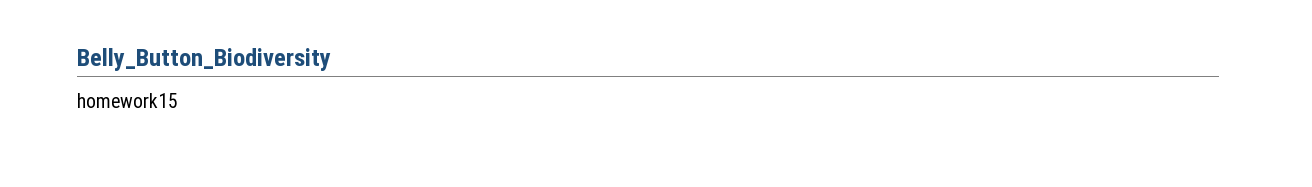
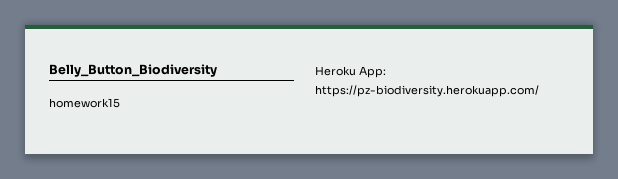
(178, 100) none -> [315,66,386,78] [315,85,539,97] // Heroku App: https://pz-biodiversity.herokuapp.com/

